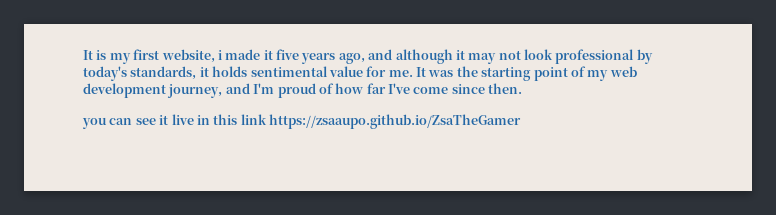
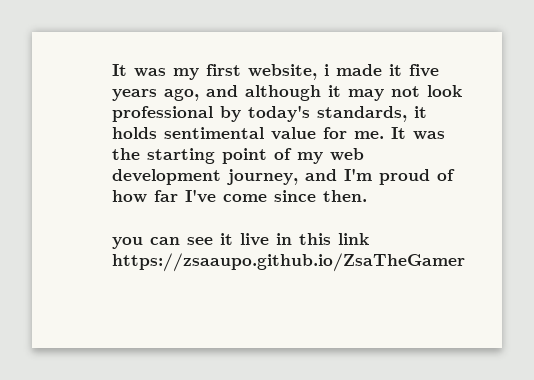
[83,50,107,60] It is -> [112,64,166,77] It was

